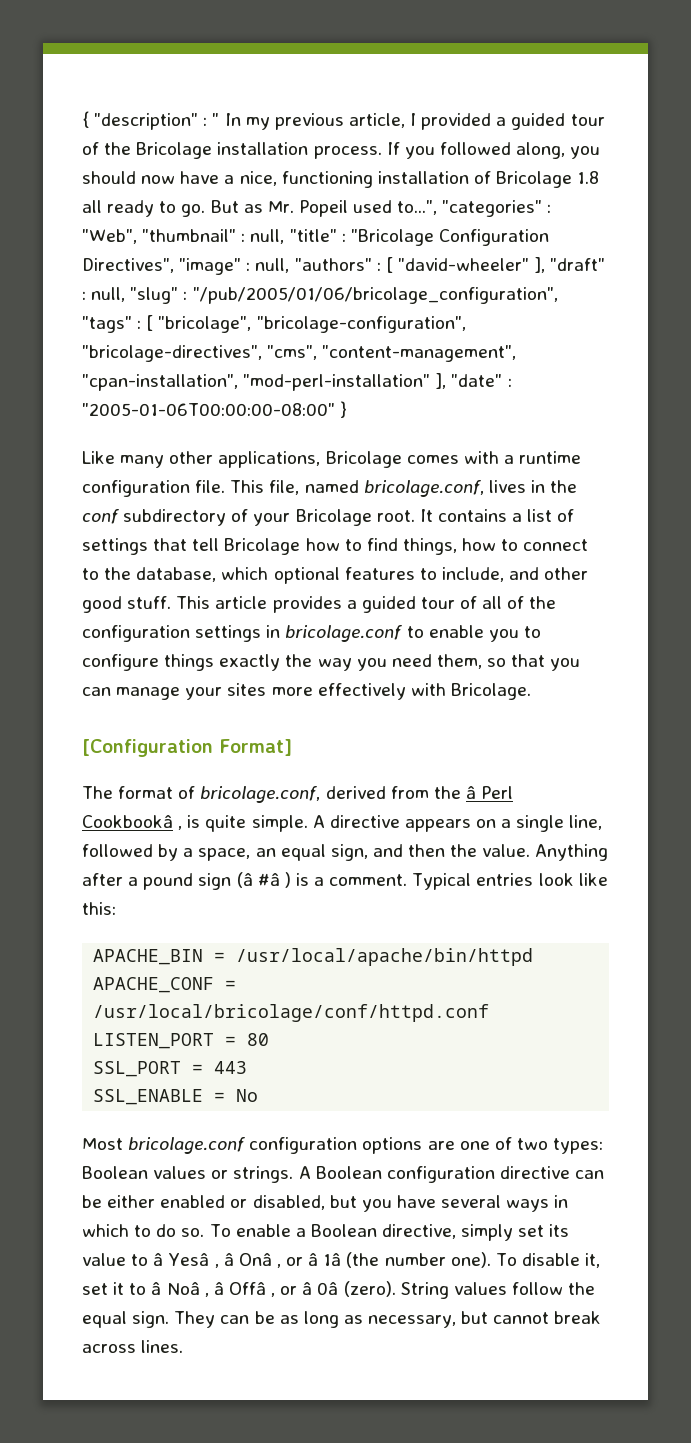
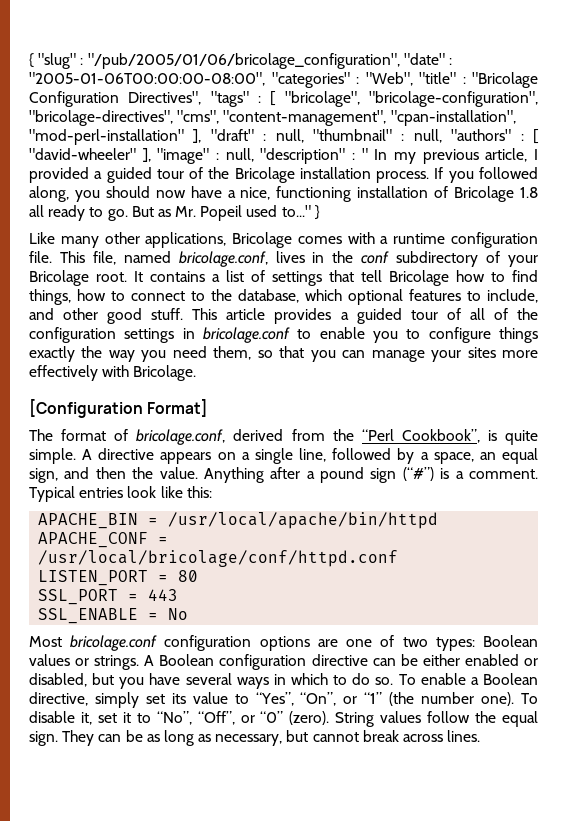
(89, 119) none -> [38,53,452,69] [29,72,538,88] [29,91,538,107] [29,110,516,126] [29,129,539,145] [29,148,254,164] "slug" : "/pub/2005/01/06/bricolage_configuration", "date" : "2005-01-06T00:00:00-08:00", "categories" : "Web", "title" : "Bricolage Configuration Directives", "tags" : [ "bricolage", "bricolage-configuration", "bricolage-directives", "cms", "content-management", "cpan-installation", "mod-perl-installation" ], "draft" : null, "thumbnail" : null, "authors" : [ "david-wheeler" ], "image" : null,
[397,200,552,217] [82,229,549,246] [82,257,606,275] [82,287,558,304] [82,315,466,333] [82,345,517,362] [82,373,512,391] [82,403,335,416] to...", "categories" : "Web", "thumbnail" : null, "title" : "Bricolage Configuration Directives", "image" : null, "authors" : [ "david-wheeler" ], "draft" : null, "slug" : "/pub/2005/01/06/bricolage_configuration", "tags" : [ "bricolage", "bricolage-configuration", "bricolage-directives", "cms", "content-management", "cpan-installation", "mod-perl-installation" ], "date" : "2005-01-06T00:00:00-08:00" -> [281,205,311,217] to..."
[465,786,514,799] [82,815,183,830] â Perl Cookbookâ , -> [361,429,480,443] “Perl Cookbook”,
[236,872,291,888] (â #â ) -> [402,467,434,481] (“#”)
[153,1253,342,1268] â Yesâ , â Onâ , or â 1â -> [255,692,383,706] “Yes”, “On”, or “1”
[151,1282,339,1297] â Noâ , â Offâ , or â 0â -> [156,711,284,725] “No”, “Off”, or “0”

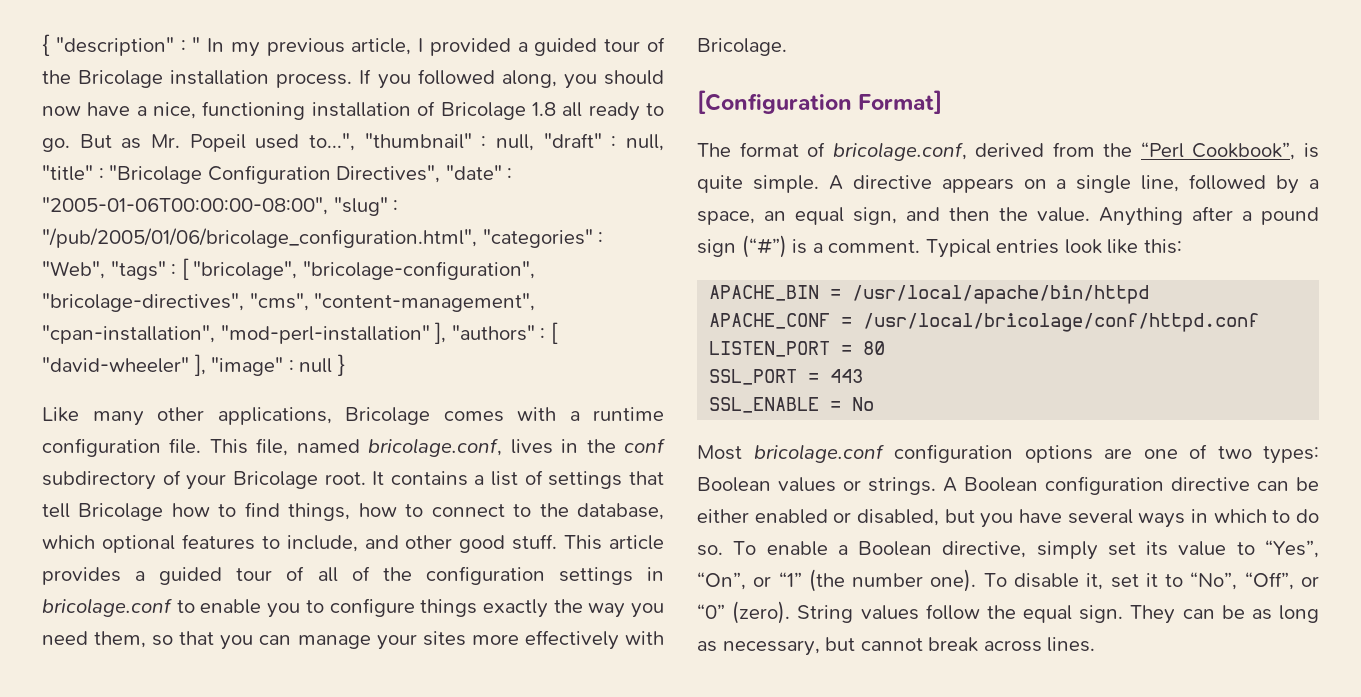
[38,53,452,69] [29,72,538,88] [29,91,538,107] [29,110,516,126] [29,129,539,145] [29,148,254,164] "slug" : "/pub/2005/01/06/bricolage_configuration", "date" : "2005-01-06T00:00:00-08:00", "categories" : "Web", "title" : "Bricolage Configuration Directives", "tags" : [ "bricolage", "bricolage-configuration", "bricolage-directives", "cms", "content-management", "cpan-installation", "mod-perl-installation" ], "draft" : null, "thumbnail" : null, "authors" : [ "david-wheeler" ], "image" : null, -> (50, 45) none
[281,205,311,217] to..." -> [309,133,664,151] [42,165,513,184] [42,197,399,216] [42,228,604,248] [42,258,535,280] [42,293,536,312] [42,322,558,344] [42,354,333,376] to...", "thumbnail" : null, "draft" : null, "title" : "Bricolage Configuration Directives", "date" : "2005-01-06T00:00:00-08:00", "slug" : "/pub/2005/01/06/bricolage_configuration.html", "categories" : "Web", "tags" : [ "bricolage", "bricolage-configuration", "bricolage-directives", "cms", "content-management", "cpan-installation", "mod-perl-installation" ], "authors" : [ "david-wheeler" ], "image" : null

